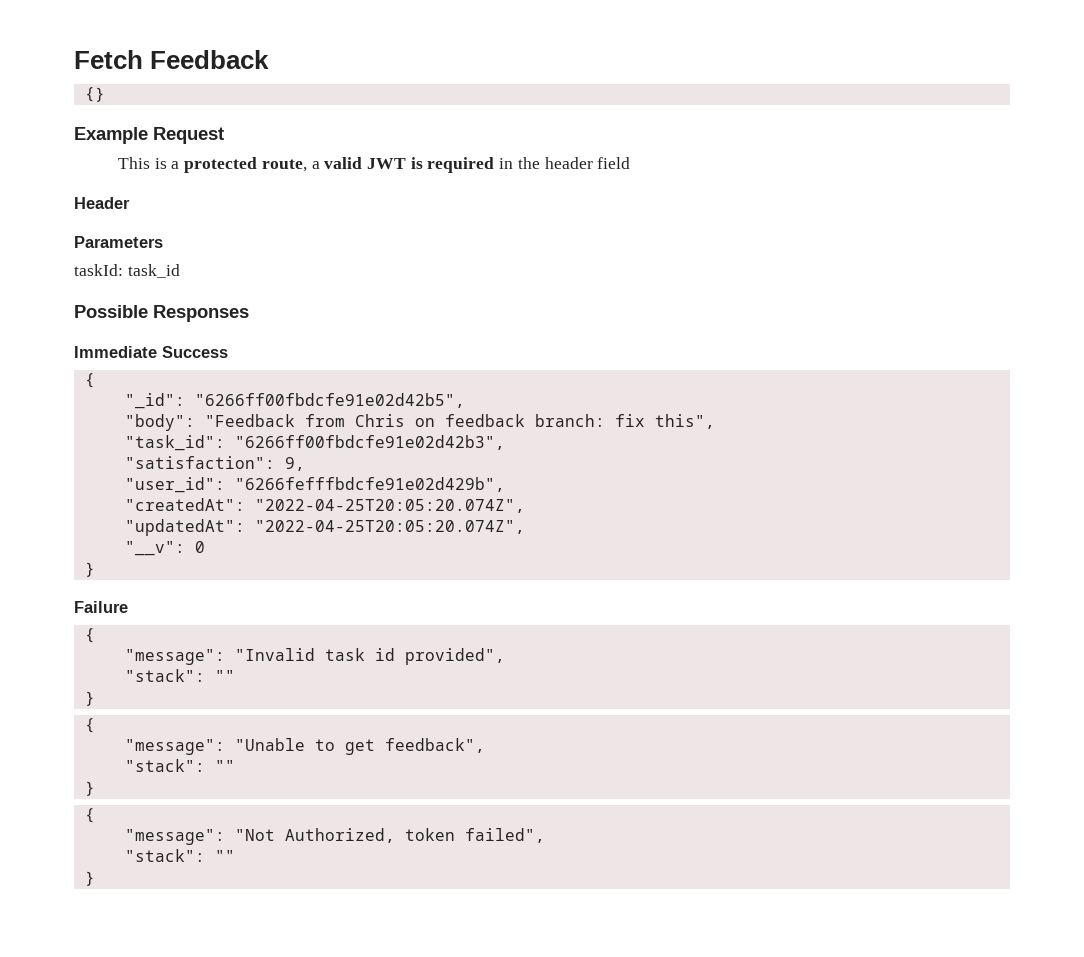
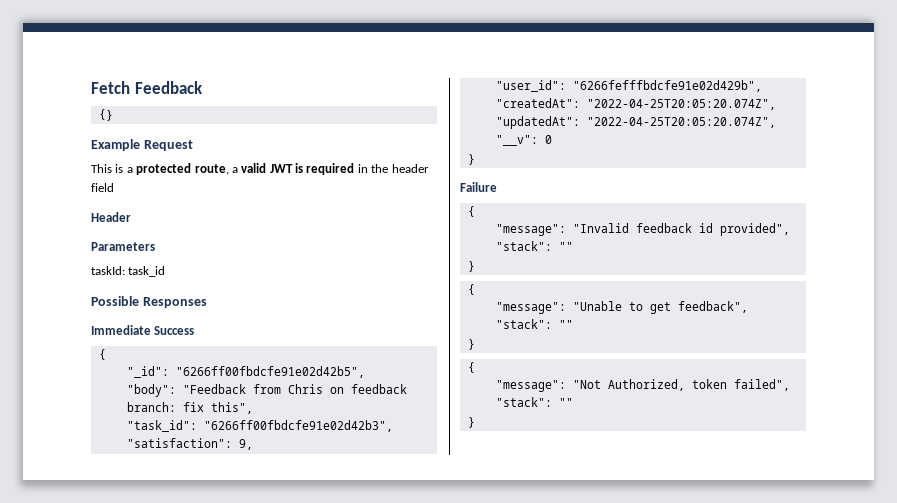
[324,648,365,661] task -> [635,223,692,233] feedback

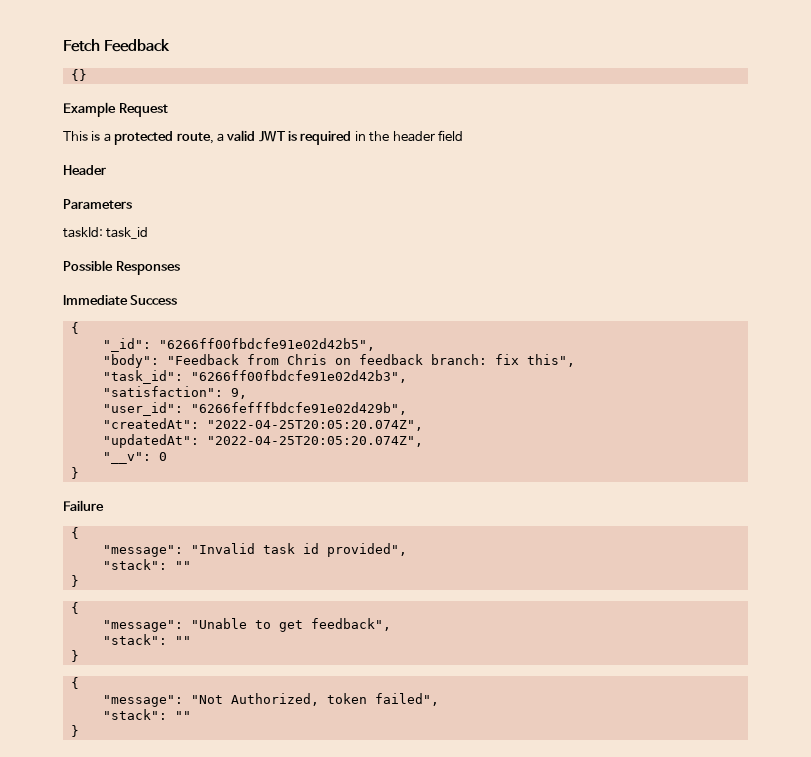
[635,223,692,233] feedback -> [262,543,295,554] task

